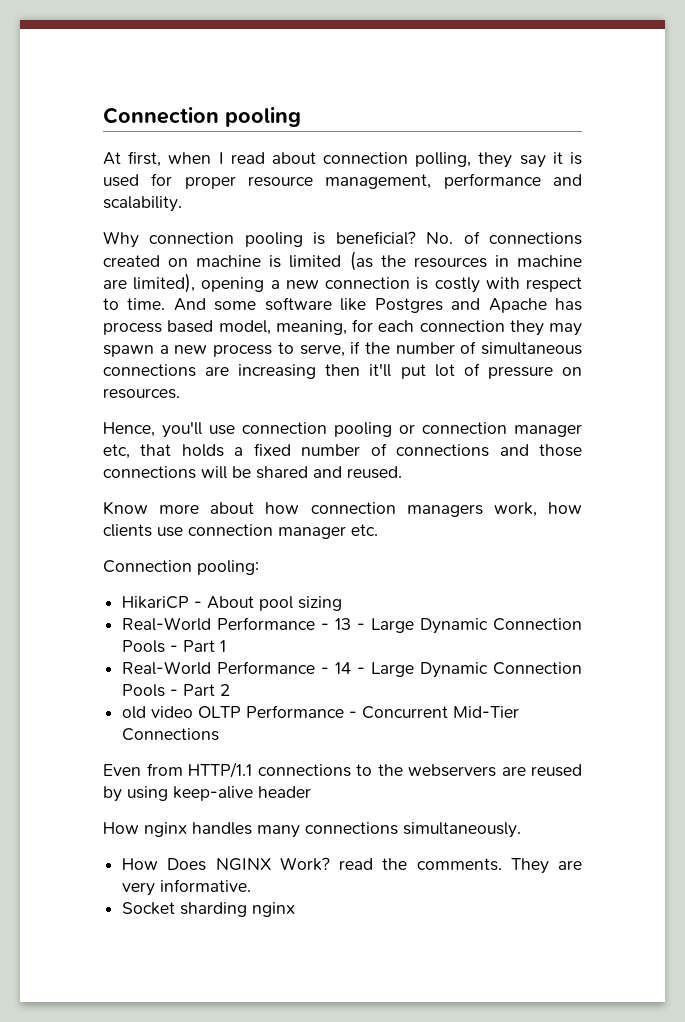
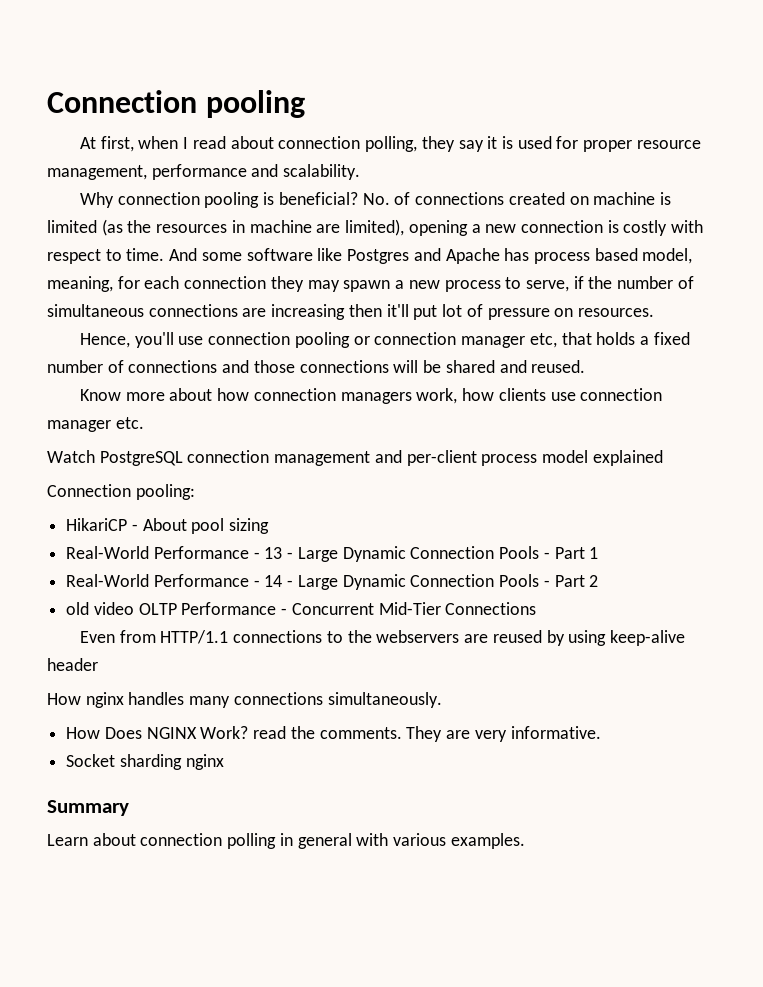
(378, 530) none -> [47,450,663,466] // Watch PostgreSQL connection management and per-client process model explained
(296, 909) none -> [47,800,129,816] [47,833,525,849] // Summary // Learn about connection polling in general with various examples.

